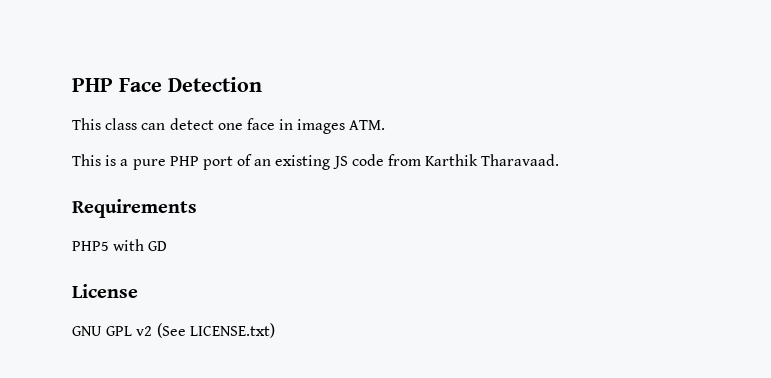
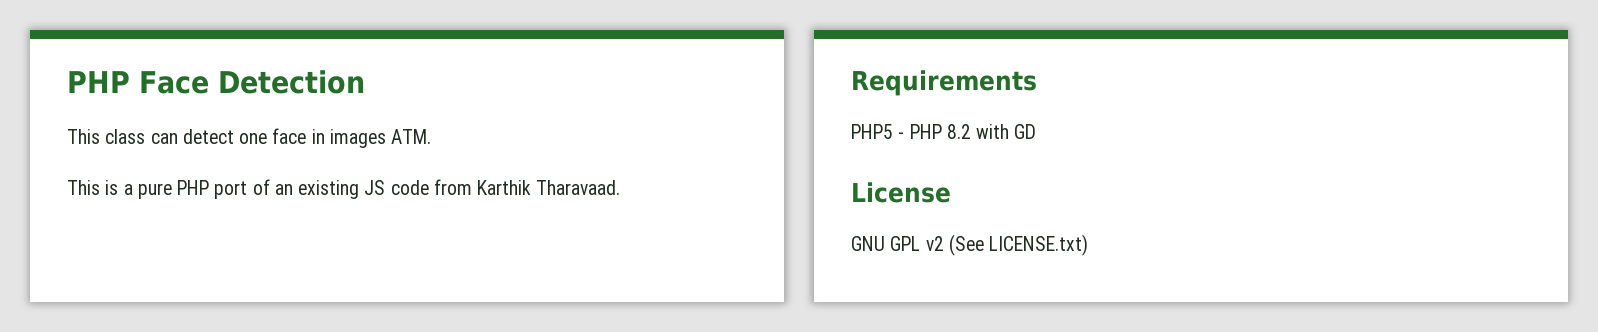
(109, 246) none -> [898,124,971,139] - PHP 8.2

